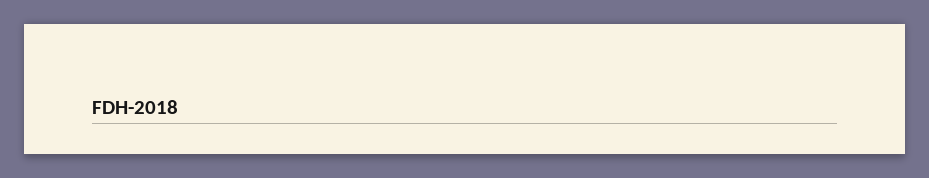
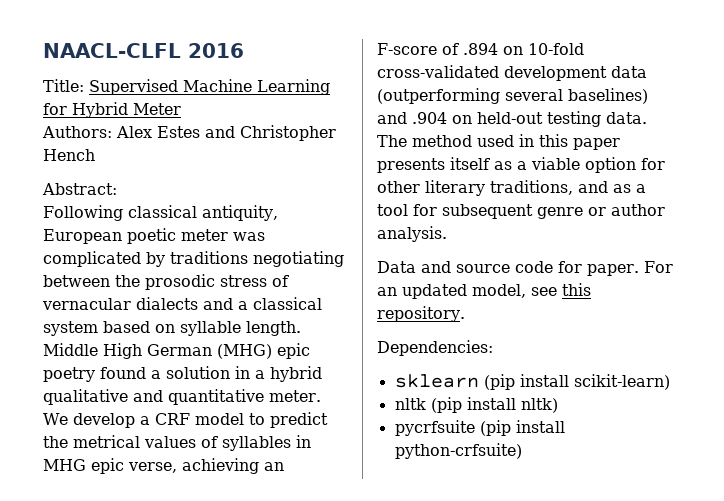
[92,100,178,114] FDH-2018 -> [43,43,244,58] [43,79,330,95] [43,102,181,118] [42,125,336,141] [43,149,95,161] [42,183,117,195] [43,205,278,221] [43,228,265,244] [43,251,344,267] [43,274,289,290] [42,297,322,310] [43,321,301,336] [43,343,310,359] [43,366,322,382] [43,389,321,405] [43,412,328,428] [43,435,311,451] [43,458,284,474] [377,43,584,55] [377,65,647,81] [377,88,648,104] [377,111,647,127] [377,134,620,150] [377,157,665,173] [377,180,646,196] [377,204,665,219] [377,226,447,242] [377,261,673,276] [377,283,591,299] [377,306,465,322] [377,340,493,356] [394,374,670,390] [394,397,558,413] [394,420,565,436] [394,443,522,459] NAACL-CLFL 2016 // Title: Supervised Machine Learning for Hybrid Meter // Authors: Alex Estes and Christopher Hench // Abstract: // Following classical antiquity, European poetic meter was complicated by traditions negotiating between the prosodic stress of vernacular dialects and a classical system based on syllable length. Middle High German (MHG) epic poetry found a solution in a hybrid qualitative and quantitative meter. We develop a CRF model to predict the metrical values of syllables in MHG epic verse, achieving an F-score of .894 on 10-fold cross-validated development data (outperforming several baselines) and .904 on held-out testing data. The method used in this paper presents itself as a viable option for other literary traditions, and as a tool for subsequent genre or author analysis. // Data and source code for paper. For an updated model, see this repository. // Dependencies: // sklearn (pip install scikit-learn) // nltk (pip install nltk) // pycrfsuite (pip install python-crfsuite)

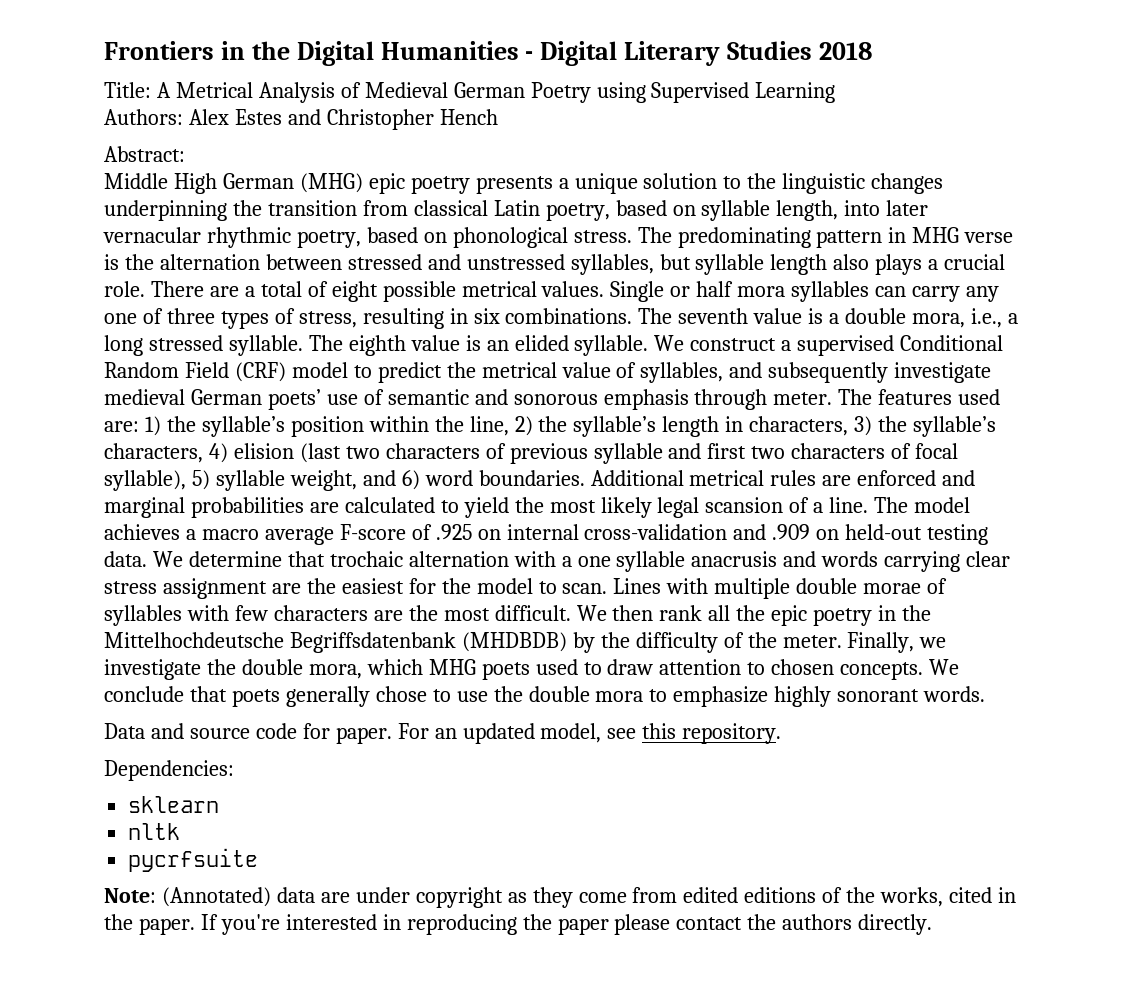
[43,43,244,58] [43,79,330,95] [43,102,181,118] NAACL-CLFL 2016 // Title: Supervised Machine Learning for Hybrid Meter -> [104,41,872,66] [104,82,836,103] Frontiers in the Digital Humanities - Digital Literary Studies 2018 // Title: A Metrical Analysis of Medieval German Poetry using Supervised Learning
[43,205,278,221] [43,228,265,244] [43,251,344,267] [43,274,289,290] [42,297,322,310] [43,321,301,336] Following classical antiquity, European poetic meter was complicated by traditions negotiating between the prosodic stress of vernacular dialects and a classical system based on syllable length. -> (185, 154) none
[100,366,322,382] [43,389,321,405] [43,413,190,428] found a solution in a hybrid qualitative and quantitative meter. We develop a CRF -> [475,173,944,194] [104,200,929,221] [103,227,1014,248] [104,254,1006,275] [104,281,999,302] [104,308,1018,329] [104,335,1004,356] [104,362,286,382] presents a unique solution to the linguistic changes underpinning the transition from classical Latin poetry, based on syllable length, into later vernacular rhythmic poetry, based on phonological stress. The predominating pattern in MHG verse is the alternation between stressed and unstressed syllables, but syllable length also plays a crucial role. There are a total of eight possible metrical values. Single or half mora syllables can carry any one of three types of stress, resulting in six combinations. The seventh value is a double mora, i.e., a long stressed syllable. The eighth value is an elided syllable. We construct a supervised Conditional Random Field (CRF)
[144,435,311,451] [43,458,284,474] [377,43,584,55] [377,65,647,81] [377,88,648,104] [377,111,647,127] [377,134,620,150] [377,157,665,173] [377,180,646,196] [377,204,665,219] [377,226,447,242] values of syllables in MHG epic verse, achieving an F-score of .894 on 10-fold cross-validated development data (outperforming several baselines) and .904 on held-out testing data. The method used in this paper presents itself as a viable option for other literary traditions, and as a tool for subsequent genre or author analysis. -> [561,362,992,383] [104,389,1001,410] [104,416,997,437] [104,443,959,464] [104,470,976,491] [104,497,971,518] [104,524,989,545] [104,551,1011,572] [104,578,948,599] [104,605,932,626] [104,632,947,653] [104,659,960,680] [104,686,986,707] value of syllables, and subsequently investigate medieval German poets’ use of semantic and sonorous emphasis through meter. The features used are: 1) the syllable’s position within the line, 2) the syllable’s length in characters, 3) the syllable’s characters, 4) elision (last two characters of previous syllable and first two characters of focal syllable), 5) syllable weight, and 6) word boundaries. Additional metrical rules are enforced and marginal probabilities are calculated to yield the most likely legal scansion of a line. The model achieves a macro average F-score of .925 on internal cross-validation and .909 on held-out testing data. We determine that trochaic alternation with a one syllable anacrusis and words carrying clear stress assignment are the easiest for the model to scan. Lines with multiple double morae of syllables with few characters are the most difficult. We then rank all the epic poetry in the Mittelhochdeutsche Begriffsdatenbank (MHDBDB) by the difficulty of the meter. Finally, we investigate the double mora, which MHG poets used to draw attention to chosen concepts. We conclude that poets generally chose to use the double mora to emphasize highly sonorant words.
[483,374,670,390] [394,397,558,413] [394,420,565,436] [394,443,522,459] (pip install scikit-learn) // nltk (pip install nltk) // pycrfsuite (pip install python-crfsuite) -> [128,823,181,840] [128,848,259,872] [104,887,1017,908] [104,914,933,935] // nltk // pycrfsuite // Note: (Annotated) data are under copyright as they come from edited editions of the works, cited in the paper. If you're interested in reproducing the paper please contact the authors directly.

